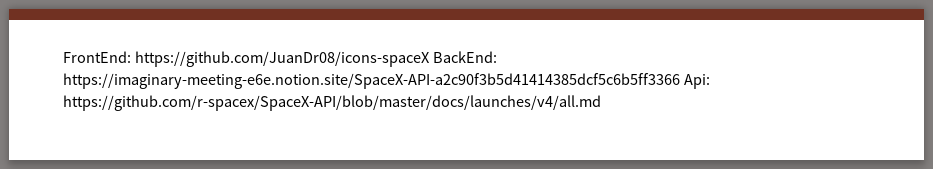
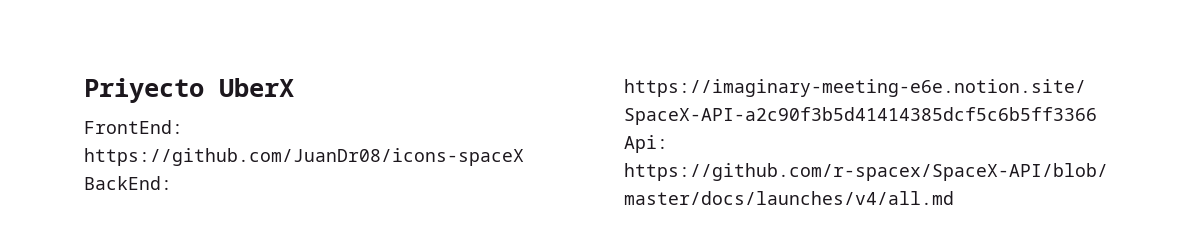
(63, 57) none -> [84,78,294,103] Priyecto UberX //

